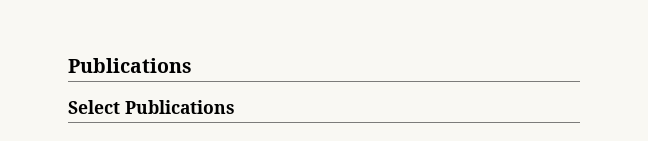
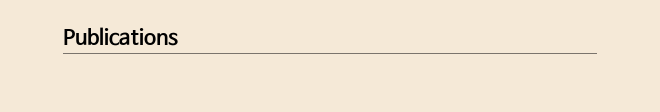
[68,58,192,73] [68,100,235,114] Publications // Select Publications -> [63,27,178,46] Publications

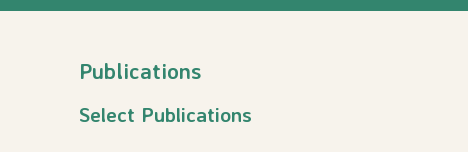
[63,27,178,46] Publications -> [79,63,202,79] [79,108,252,122] Publications // Select Publications

